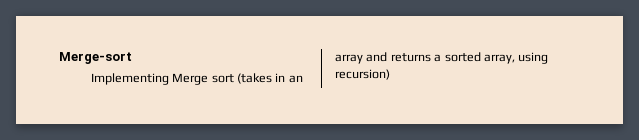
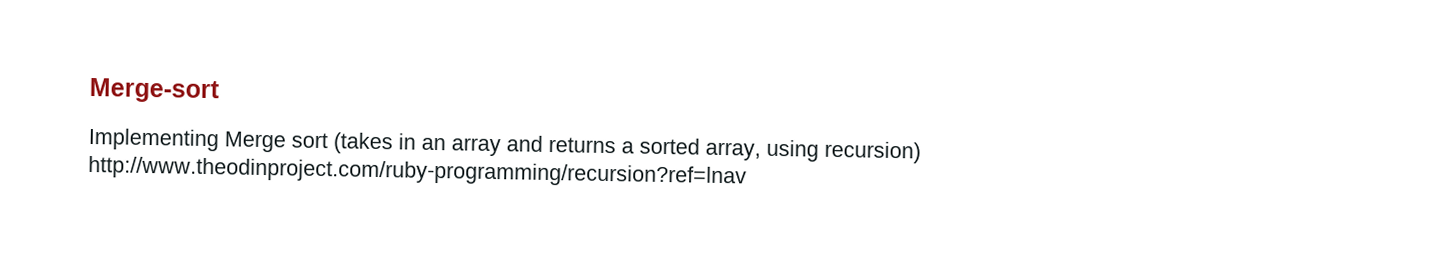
(390, 74) none -> [88,155,747,189] http://www.theodinproject.com/ruby-programming/recursion?ref=lnav

